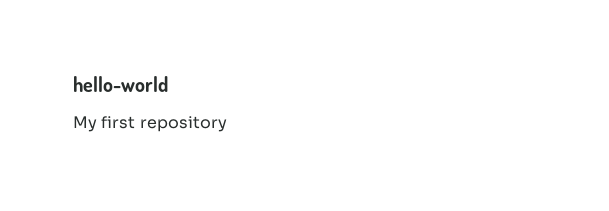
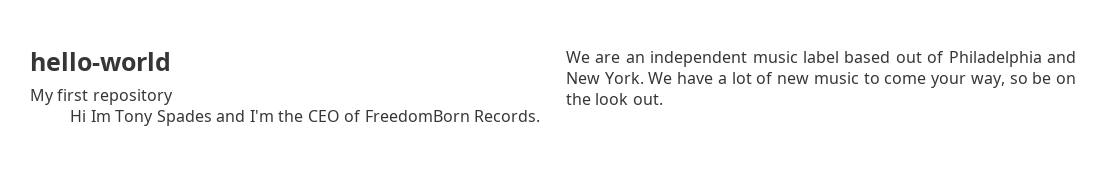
(227, 124) none -> [70,110,540,126] [566,51,1076,67] [566,72,1076,88] [566,93,663,105] // Hi Im Tony Spades and I'm the CEO of FreedomBorn Records. We are an independent music label based out of Philadelphia and New York. We have a lot of new music to come your way, so be on the look out.

